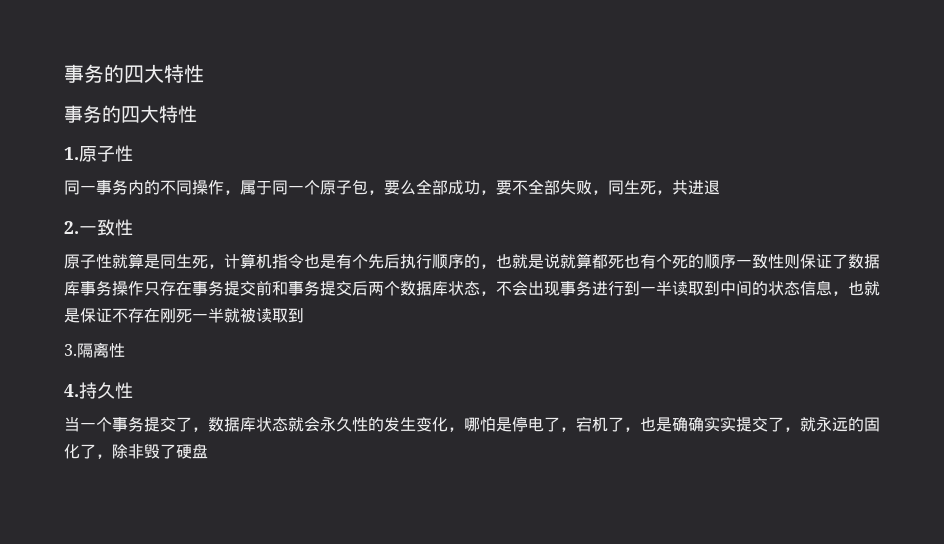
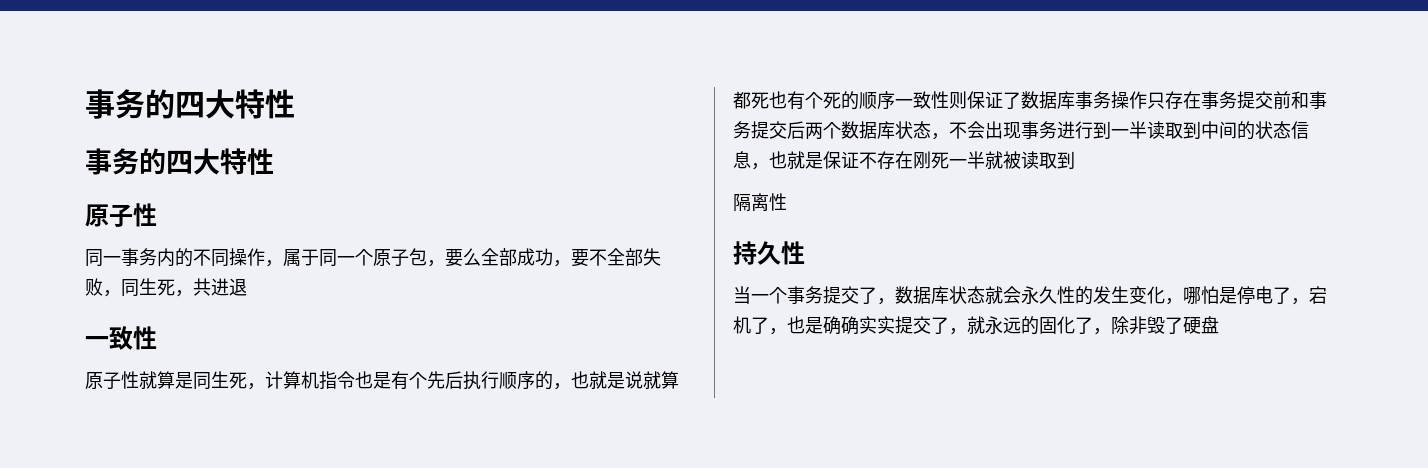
[64,147,79,160] 1. -> (274, 161) none
[64,221,79,234] 2. -> (247, 287) none
[64,344,77,356] 3. -> (1075, 160) none
[64,384,79,397] 4. -> (787, 202) none

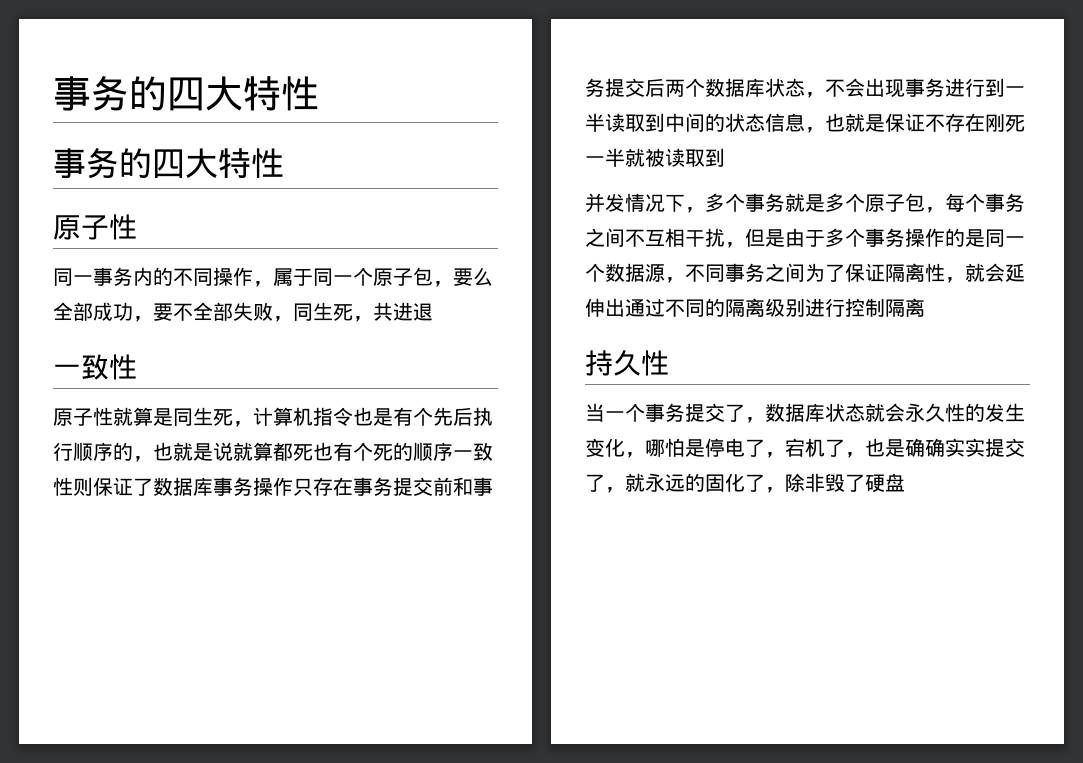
[733,193,787,212] 隔离性 -> [585,193,1025,213] [585,228,1025,248] [585,263,1025,283] [585,298,925,317] 并发情况下，多个事务就是多个原子包，每个事务之间不互相干扰，但是由于多个事务操作的是同一个数据源，不同事务之间为了保证隔离性，就会延伸出通过不同的隔离级别进行控制隔离

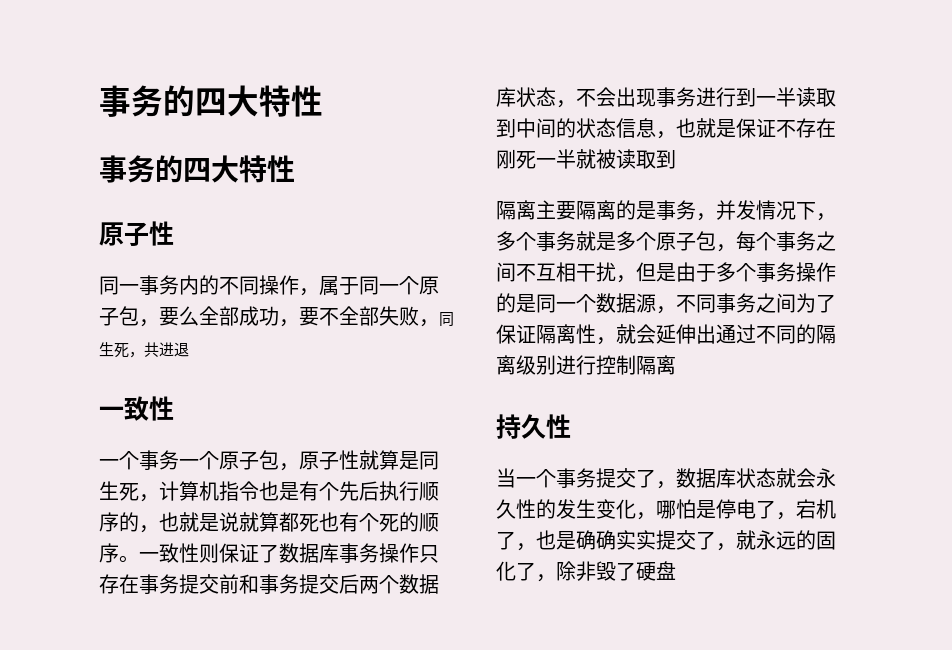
(137, 367) none -> [99,450,299,471] 一个事务一个原子包，
(453, 451) none -> [119,555,139,563] 。
(725, 157) none -> [496,200,716,221] 隔离主要隔离的是事务，

